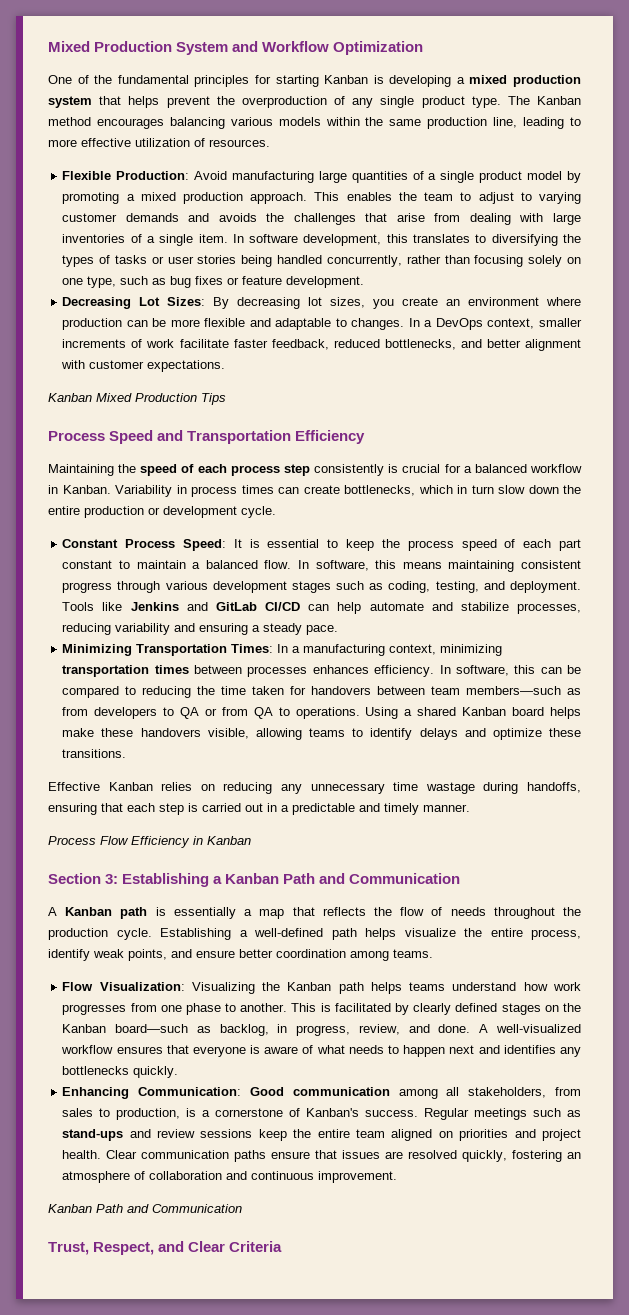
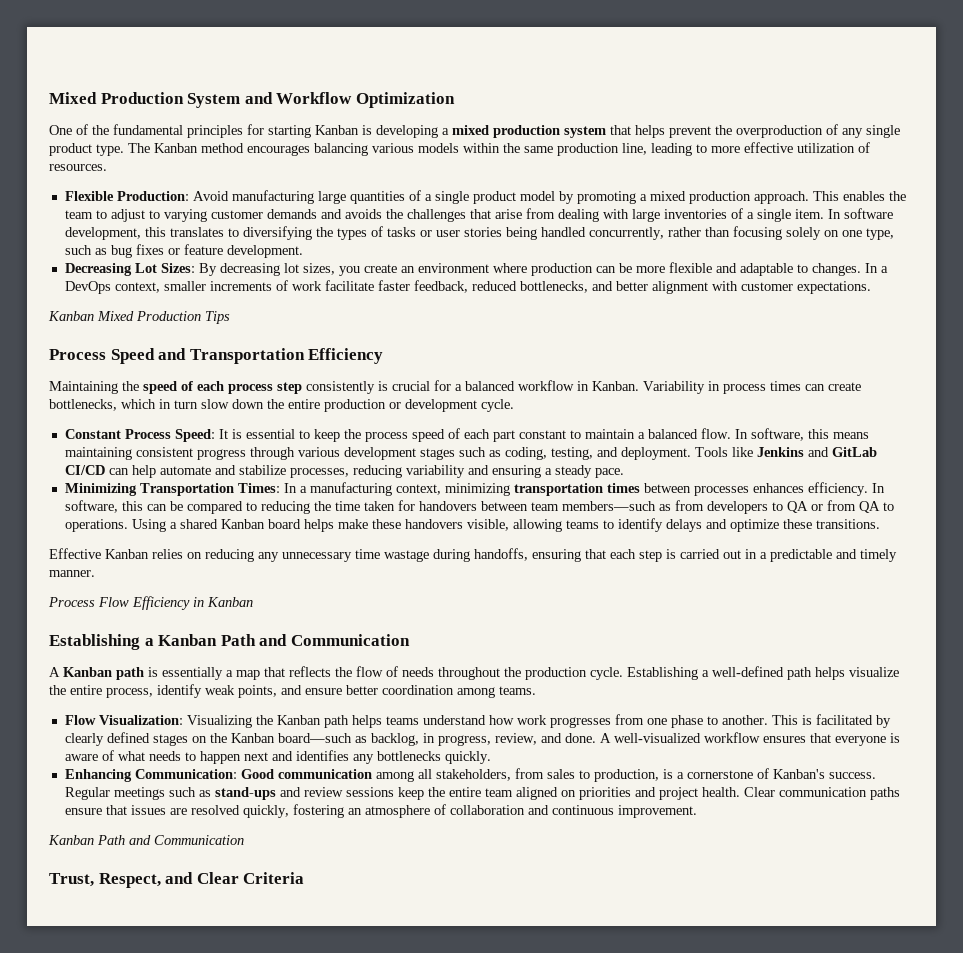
[48,873,119,884] Section 3: -> (253, 602) none

